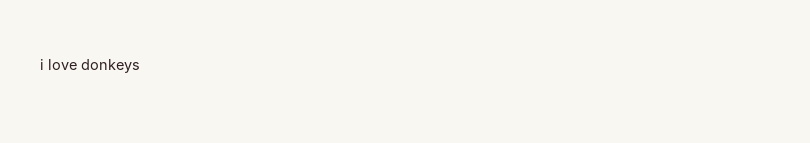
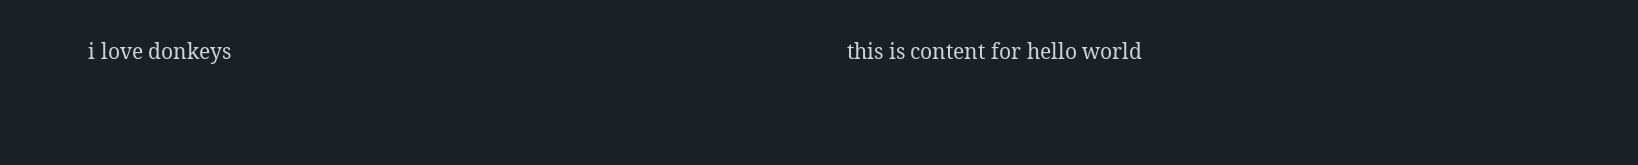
(140, 66) none -> [847,42,1143,59] // this is content for hello world

